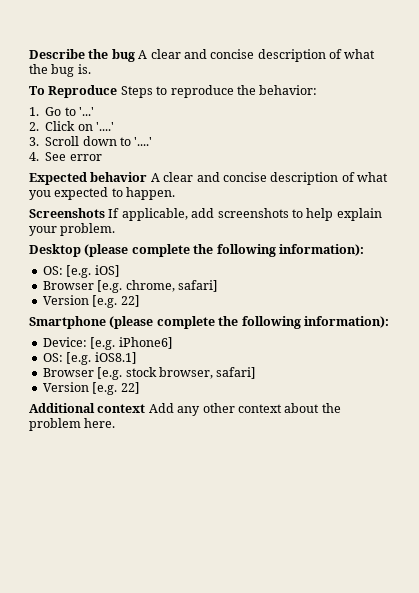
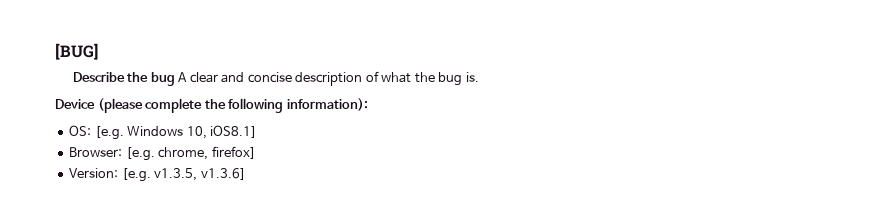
(29, 54) none -> [55,43,98,60] [BUG] //
[29,85,318,98] [29,107,94,116] [29,121,114,131] [29,136,153,146] [29,152,102,161] [29,172,388,185] [29,187,176,200] [29,208,382,221] [29,223,116,236] [29,244,81,257] To Reproduce Steps to reproduce the behavior: // 1. Go to '...' // 2. Click on '....' // 3. Scroll down to '....' // 4. See error // Expected behavior A clear and concise description of what you expected to happen. // Screenshots If applicable, add screenshots to help explain your problem. // Desktop -> [55,99,95,109] Device
[94,265,120,277] [42,280,218,293] [42,295,140,308] [29,316,389,329] [42,337,173,350] [42,352,137,365] [42,367,257,380] [42,382,140,395] [29,403,341,416] [29,418,116,431] iOS] // Browser [e.g. chrome, safari] // Version [e.g. 22] // Smartphone (please complete the following information): // Device: [e.g. iPhone6] // OS: [e.g. iOS8.1] // Browser [e.g. stock browser, safari] // Version [e.g. 22] // Additional context Add any other context about the problem here. -> [127,125,258,139] [69,146,256,161] [69,168,246,182] Windows 10, iOS8.1] // Browser: [e.g. chrome, firefox] // Version: [e.g. v1.3.5, v1.3.6]

